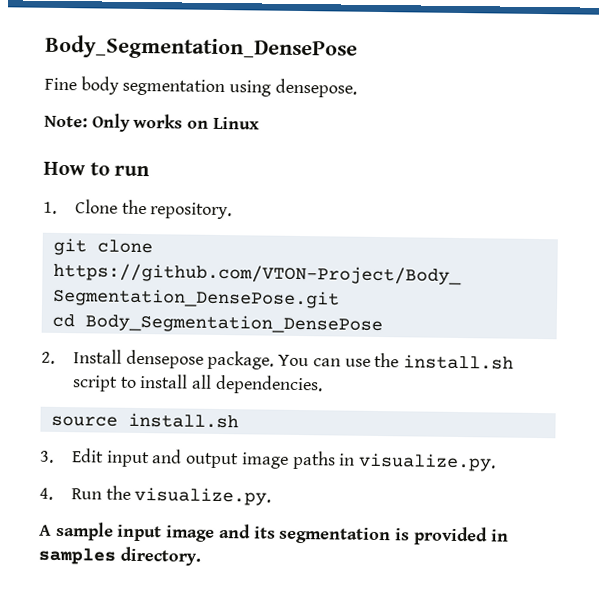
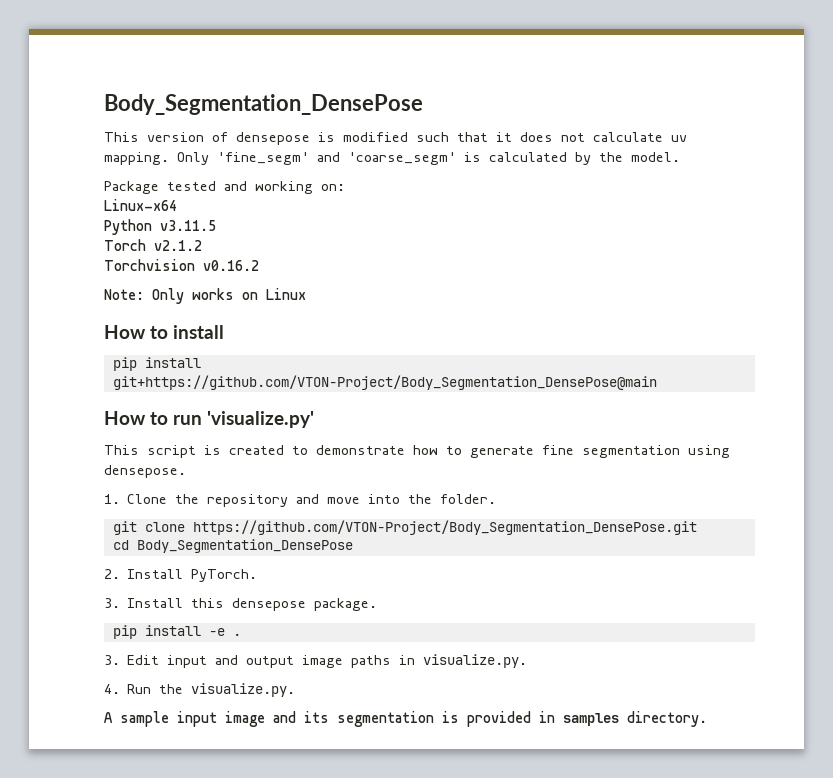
[45,34,358,61] [44,76,357,98] Body_Segmentation_DensePose // Fine body segmentation using densepose. -> [104,94,423,115] [104,132,687,145] [104,152,680,165] [104,181,345,194] [104,199,177,211] [104,219,216,235] [104,239,202,251] [104,259,259,271] Body_Segmentation_DensePose // This version of densepose is modified such that it does not calculate uv mapping. Only 'fine_segm' and 'coarse_segm' is calculated by the model. // Package tested and working on: // Linux-x64 // Python v3.11.5 // Torch v2.1.2 // Torchvision v0.16.2
[114,165,151,177] [43,199,233,220] run // 1. Clone the repository. -> [173,325,224,339] [112,357,201,371] [112,375,657,390] [104,411,314,428] [104,445,730,458] [104,465,186,478] [104,494,497,507] install // pip install git+https://github.com/VTON-Project/Body_Segmentation_DensePose@main // How to run 'visualize.py' // This script is created to demonstrate how to generate fine segmentation using densepose. // 1. Clone the repository and move into the folder.
[125,349,514,370] [71,374,323,395] [50,412,239,429] densepose package. You can use the install.sh script to install all dependencies. // source install.sh -> [191,569,258,582] [104,598,378,611] [112,625,241,639] PyTorch. // 3. Install this densepose package. // pip install -e .

